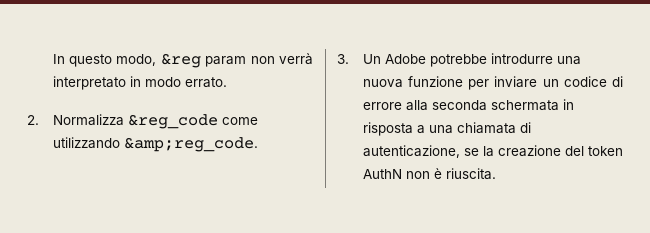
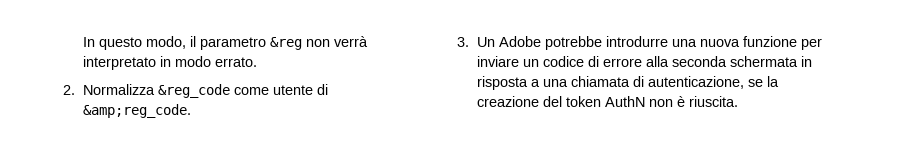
[160,53,247,68] &reg param -> [189,36,302,50] il parametro &reg
[52,137,120,149] utilizzando -> [272,84,328,95] utente di

